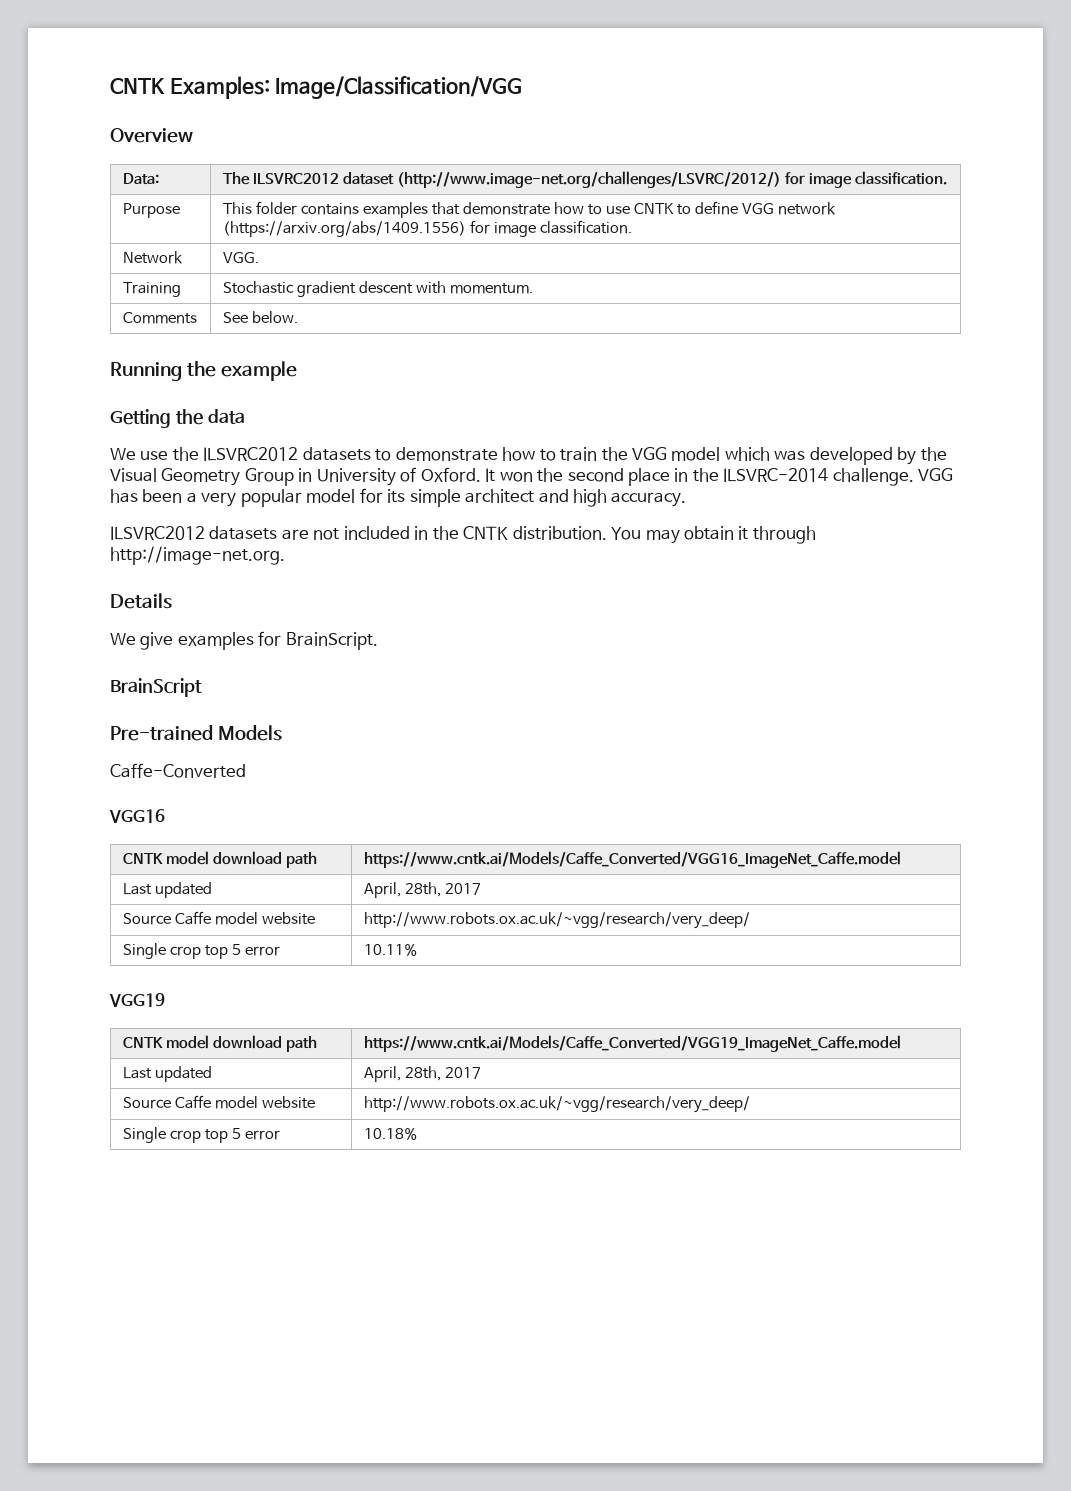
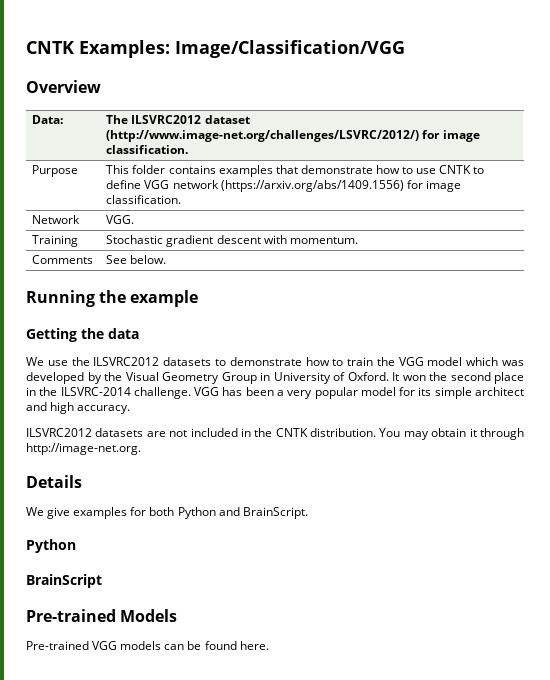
(282, 638) none -> [149,507,240,519] both Python and
(378, 641) none -> [26,539,76,553] // Python
[110,763,246,778] [109,809,165,823] [122,851,317,868] [363,851,901,868] [122,882,212,898] [363,882,481,898] [122,911,315,925] [363,912,750,929] [122,943,280,959] [363,943,417,956] [109,993,165,1007] [122,1035,317,1052] [363,1035,901,1052] [122,1066,212,1082] [363,1066,481,1082] [122,1095,315,1109] [363,1096,750,1113] [122,1127,280,1143] [363,1127,417,1140] Caffe-Converted // VGG16 // CNTK model download path | https://www.cntk.ai/Models/Caffe_Converted/VGG16_ImageNet_Caffe.model // Last updated | April, 28th, 2017 // Source Caffe model website | http://www.robots.ox.ac.uk/~vgg/research/very_deep/ // Single crop top 5 error | 10.11% // VGG19 // CNTK model download path | https://www.cntk.ai/Models/Caffe_Converted/VGG19_ImageNet_Caffe.model // Last updated | April, 28th, 2017 // Source Caffe model website | http://www.robots.ox.ac.uk/~vgg/research/very_deep/ // Single crop top 5 error | 10.18% -> [26,641,269,650] Pre-trained VGG models can be found here.

